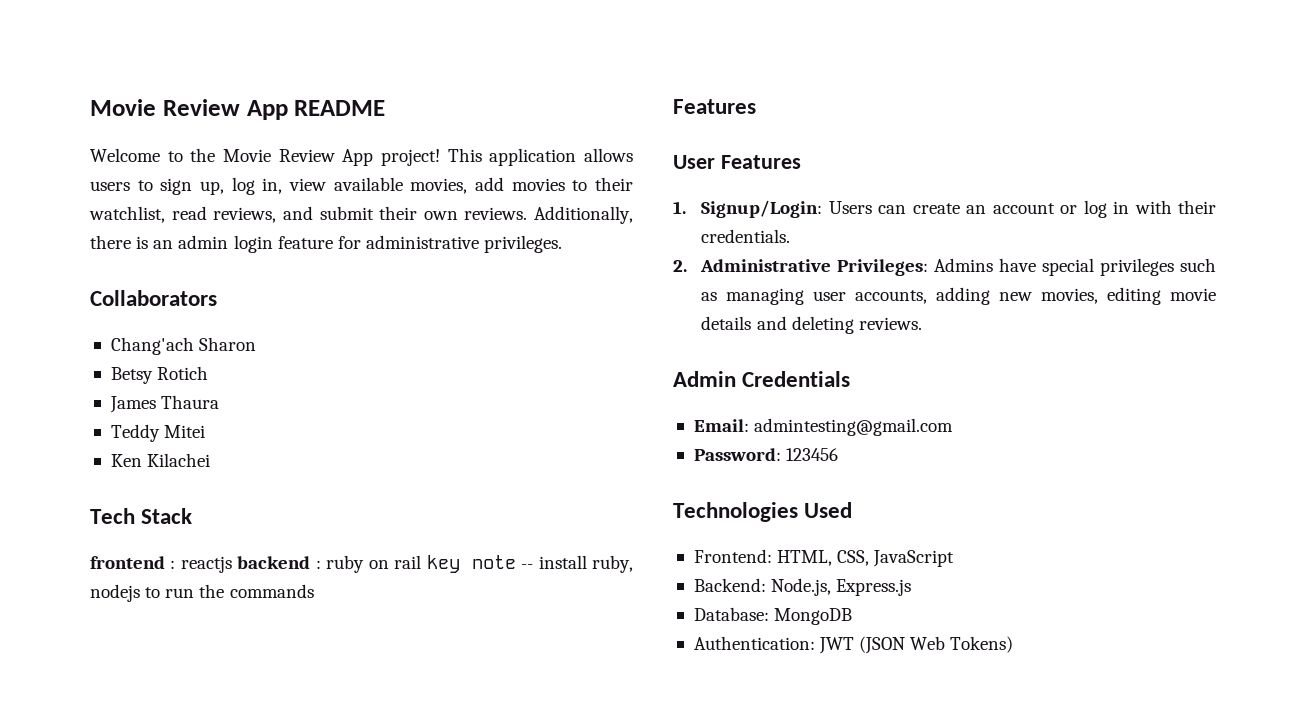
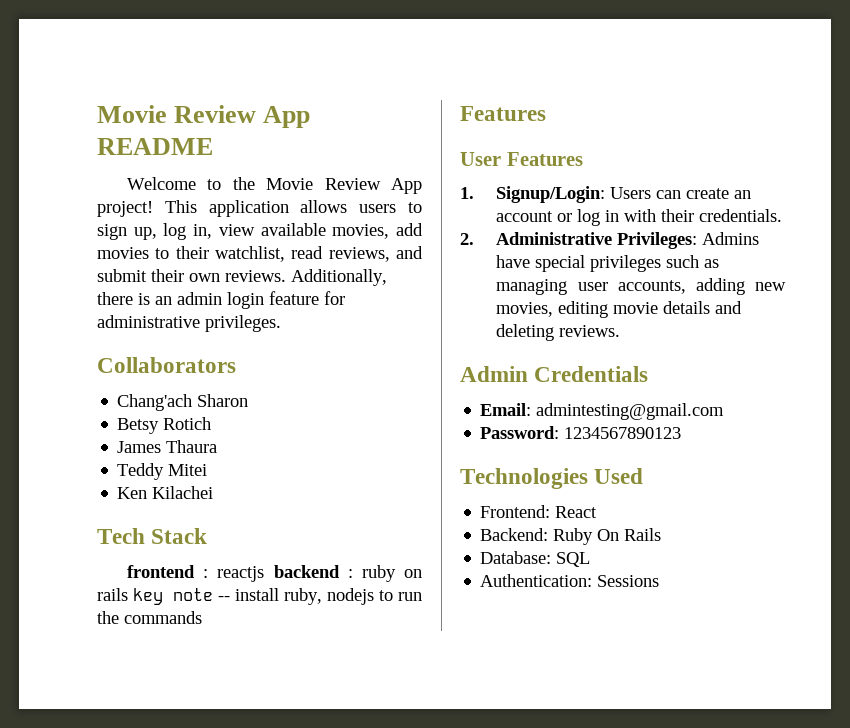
[394,555,422,569] rail -> [97,588,128,601] rails
[786,448,839,461] 123456 -> [564,427,682,439] 1234567890123
[777,550,955,567] [693,578,912,596] HTML, CSS, JavaScript // Backend: Node.js, Express.js -> [555,506,598,518] [480,528,662,545] React // Backend: Ruby On Rails
[774,608,853,625] MongoDB -> [556,552,591,567] SQL
[819,636,1014,654] JWT (JSON Web Tokens) -> [597,575,660,587] Sessions

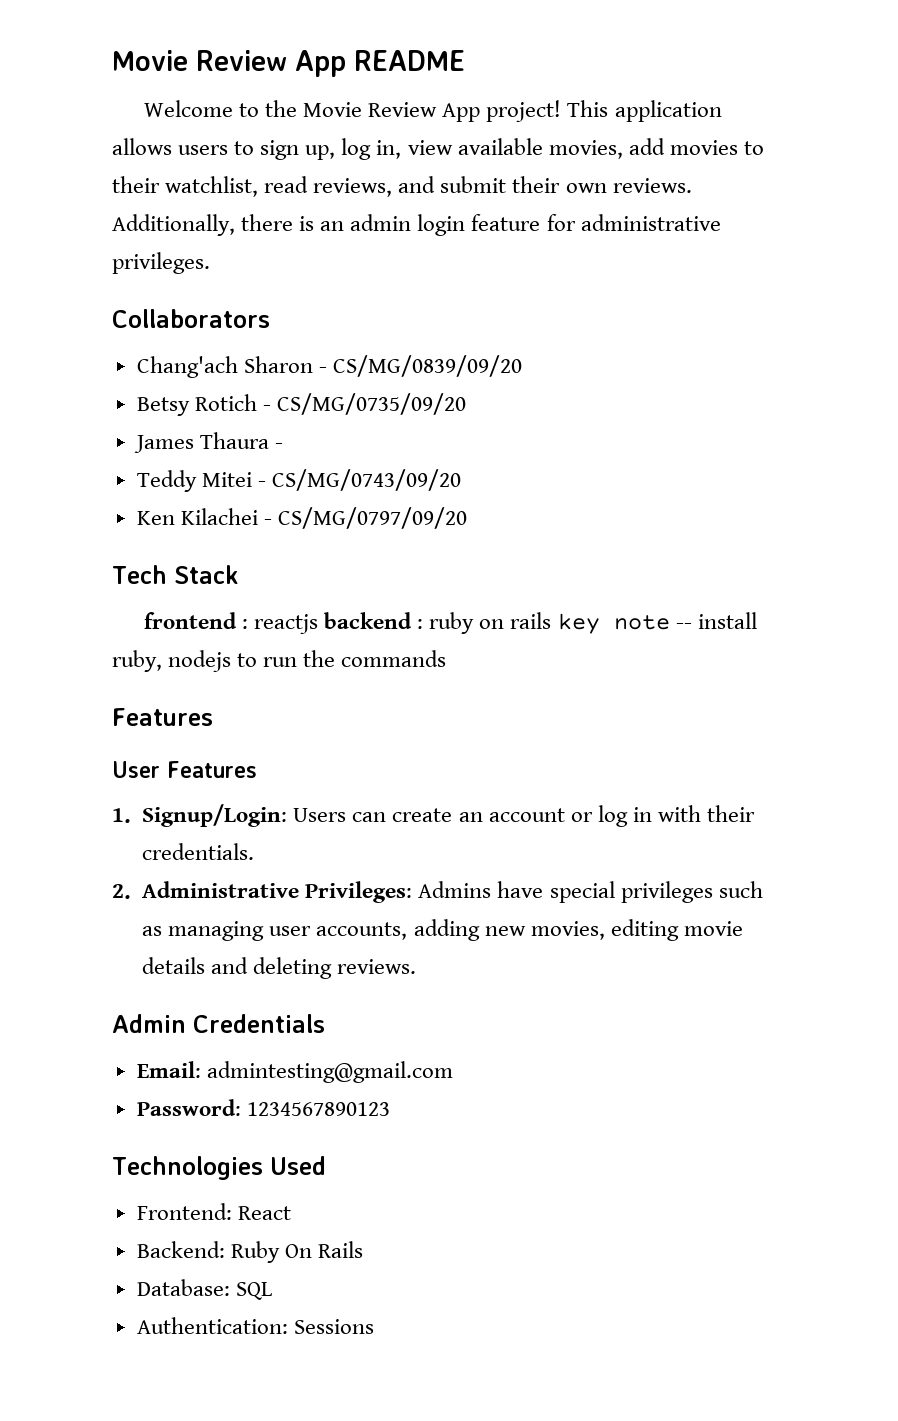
(249, 400) none -> [318,355,522,377] - CS/MG/0839/09/20
(212, 423) none -> [262,393,466,415] - CS/MG/0735/09/20
(218, 446) none -> [274,443,283,449] -
(208, 470) none -> [257,469,461,491] - CS/MG/0743/09/20
(214, 492) none -> [263,507,467,529] - CS/MG/0797/09/20

